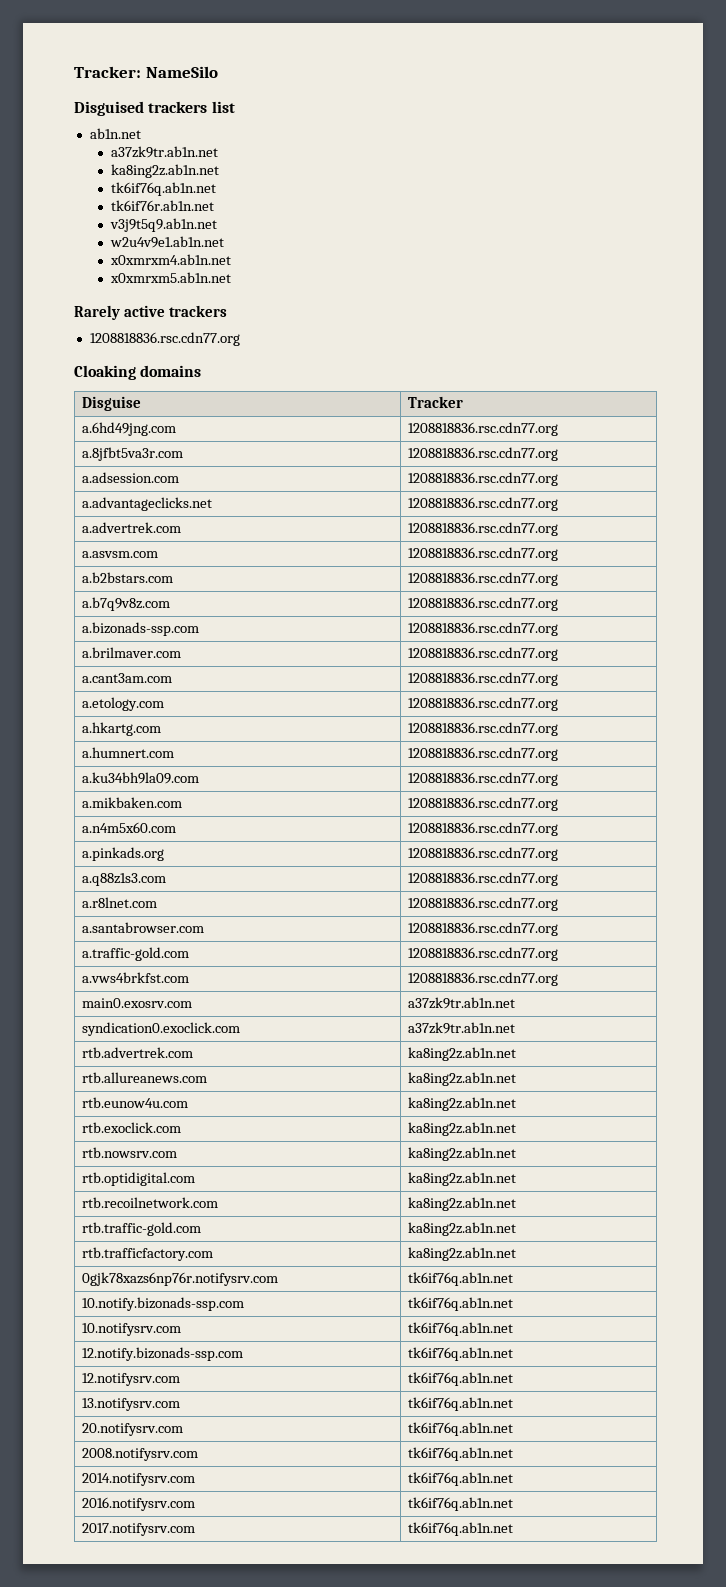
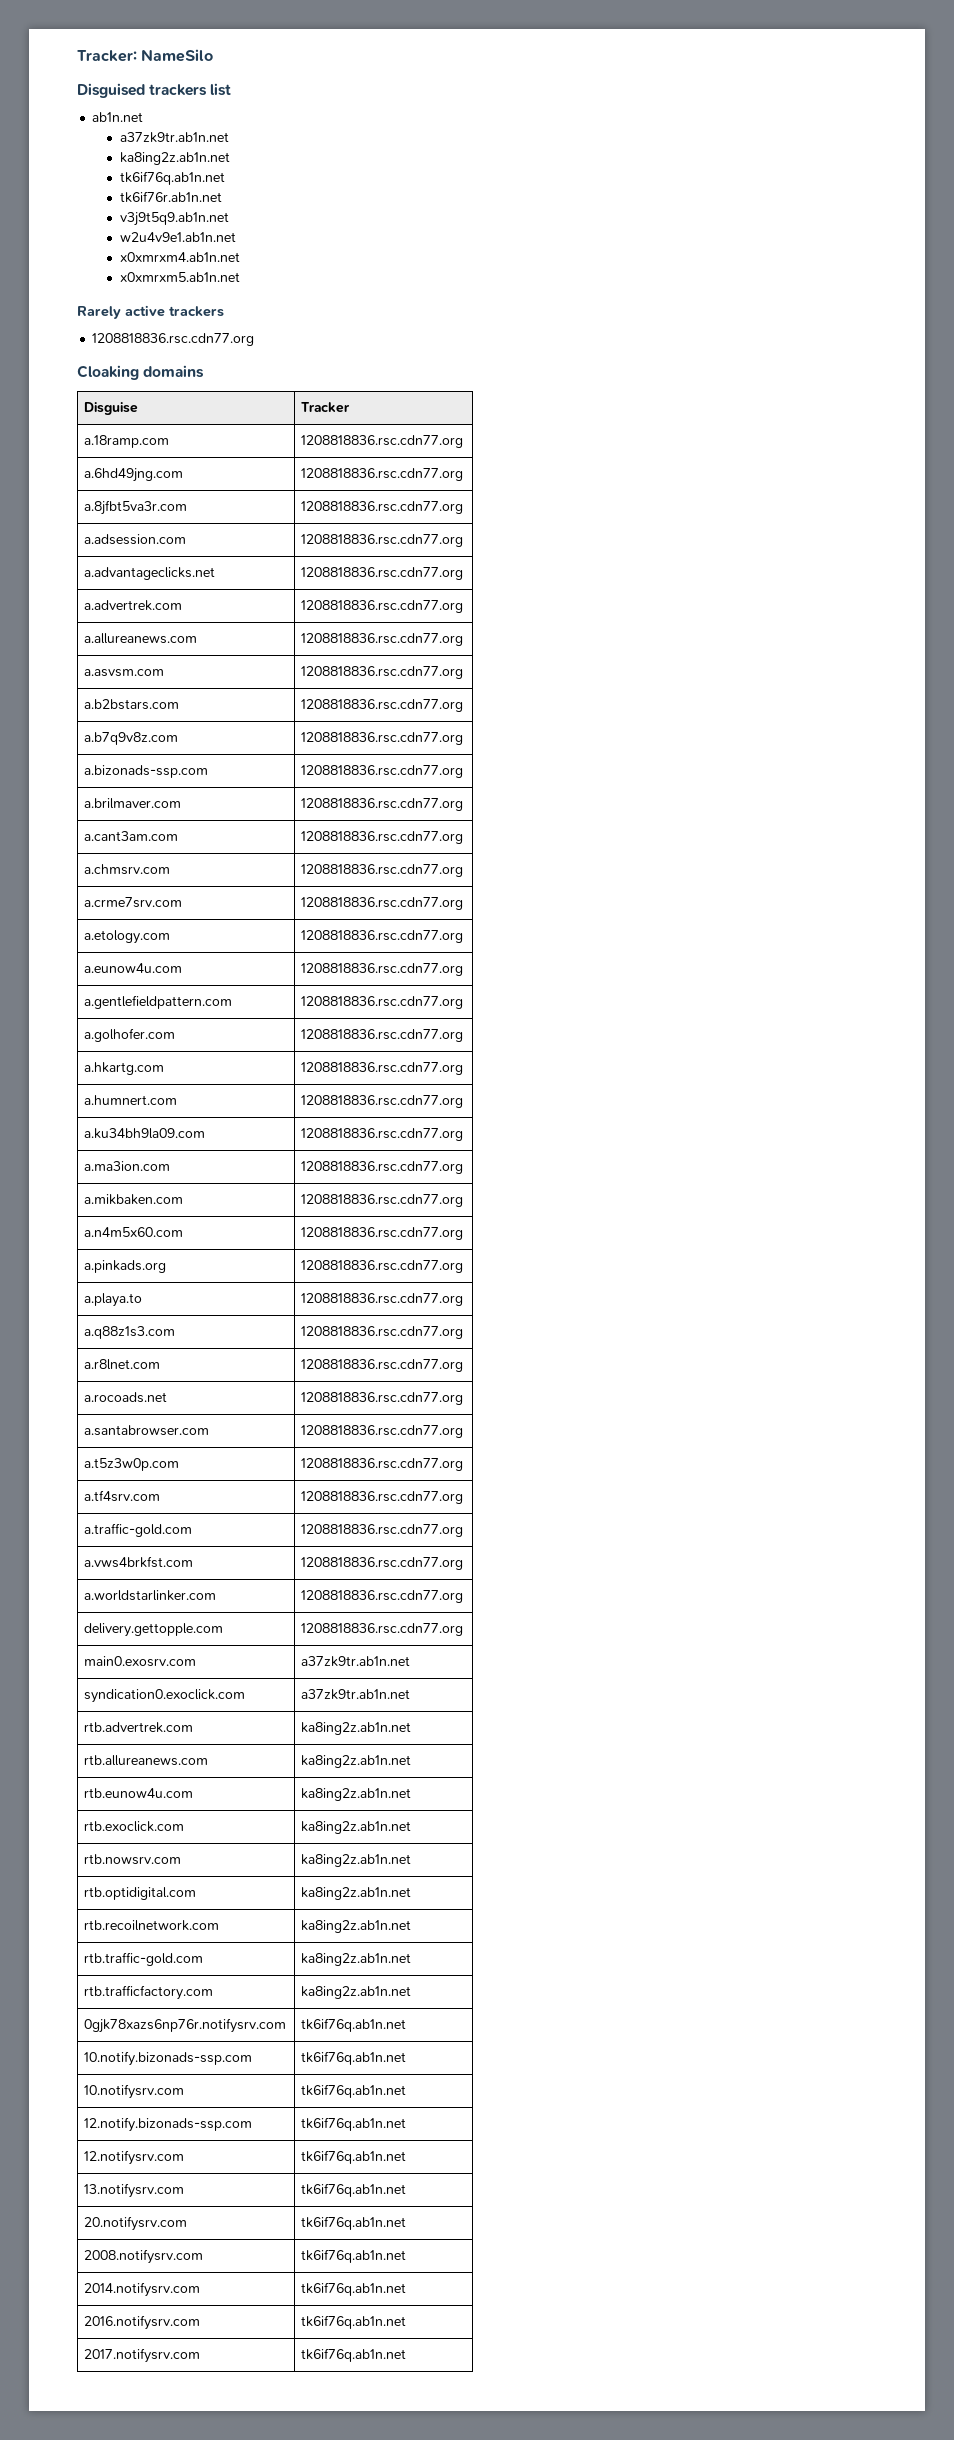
(464, 402) none -> [84,435,170,448] [301,435,464,448] // a.18ramp.com | 1208818836.rsc.cdn77.org
(559, 529) none -> [84,633,198,644] [301,633,464,646] // a.allureanews.com | 1208818836.rsc.cdn77.org
[82,697,165,711] a.etology.com -> [84,864,171,875] [301,864,464,877] [84,897,183,908] [301,897,464,910] [84,930,171,944] [301,930,464,943] [84,963,183,973] [301,963,464,976] [84,995,233,1009] [301,996,464,1009] [84,1028,176,1042] a.chmsrv.com | 1208818836.rsc.cdn77.org // a.crme7srv.com | 1208818836.rsc.cdn77.org // a.etology.com | 1208818836.rsc.cdn77.org // a.eunow4u.com | 1208818836.rsc.cdn77.org // a.gentlefieldpattern.com | 1208818836.rsc.cdn77.org // a.golhofer.com
(559, 779) none -> [84,1161,171,1171] [301,1161,464,1174] // a.ma3ion.com | 1208818836.rsc.cdn77.org
(559, 854) none -> [84,1293,143,1307] [301,1293,464,1306] // a.playa.to | 1208818836.rsc.cdn77.org
(559, 904) none -> [84,1392,168,1403] [301,1392,464,1405] // a.rocoads.net | 1208818836.rsc.cdn77.org
(559, 929) none -> [84,1458,180,1471] [301,1458,464,1471] [84,1490,161,1502] [301,1491,464,1504] // a.t5z3w0p.com | 1208818836.rsc.cdn77.org // a.tf4srv.com | 1208818836.rsc.cdn77.org
(559, 979) none -> [84,1590,217,1601] [301,1590,464,1603] [84,1623,224,1637] [301,1623,464,1636] // a.worldstarlinker.com | 1208818836.rsc.cdn77.org // delivery.gettopple.com | 1208818836.rsc.cdn77.org

